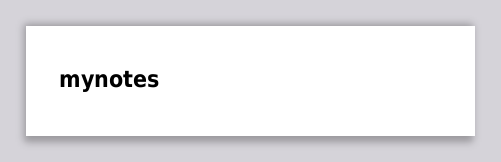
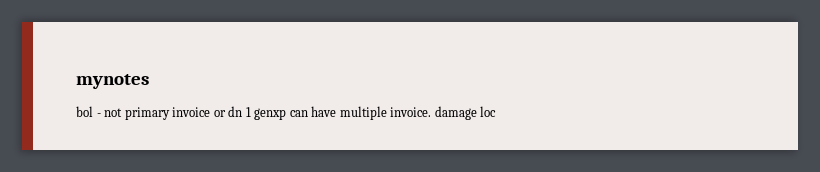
(159, 81) none -> [76,106,497,120] // bol - not primary invoice or dn 1 genxp can have multiple invoice. damage loc

